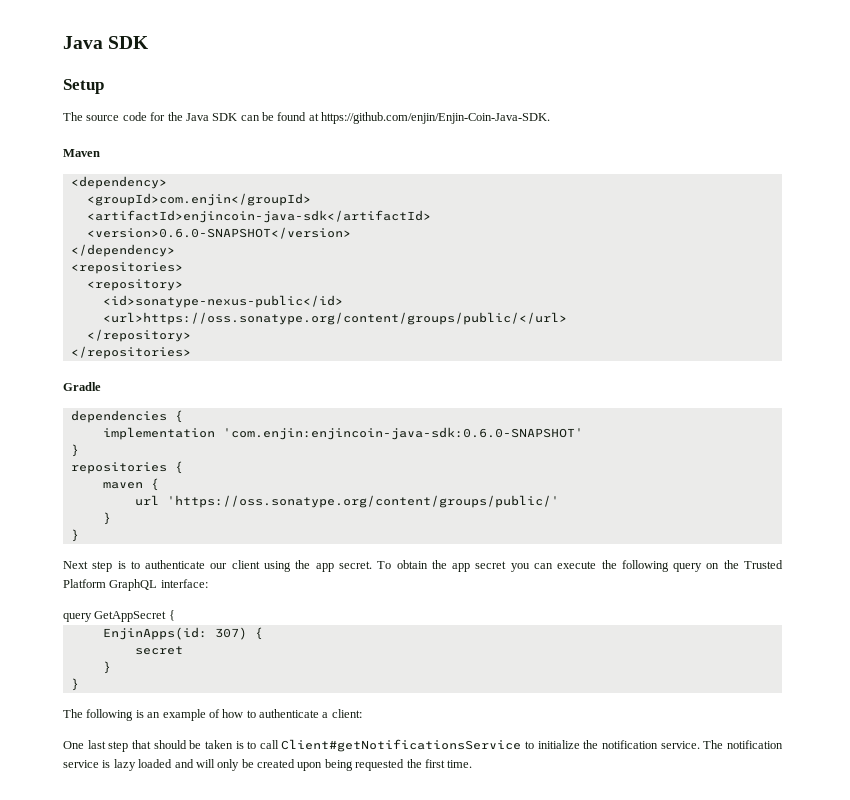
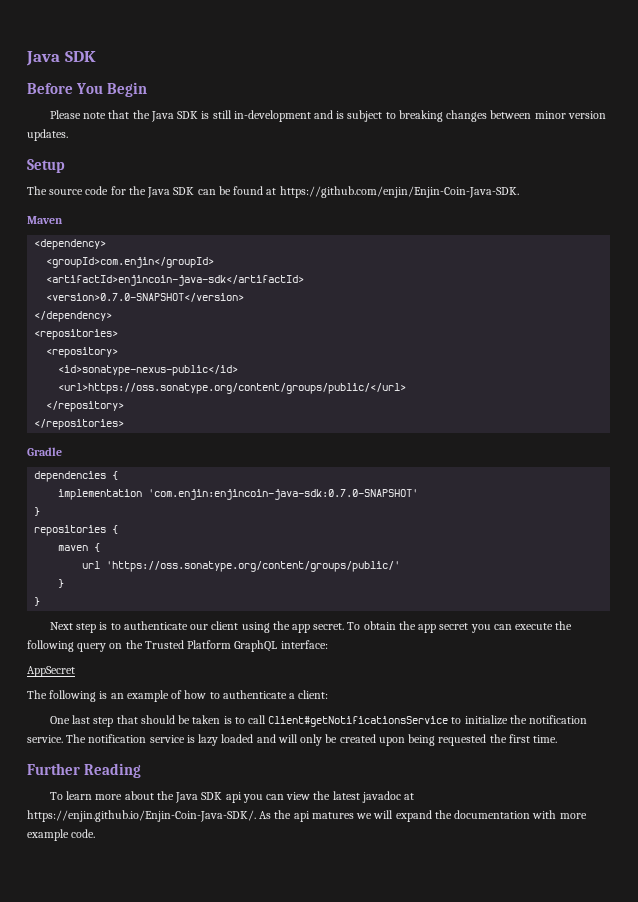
[63,36,150,49] Java SDK -> [26,51,96,66] [27,82,148,97] [49,110,606,122] [27,129,68,141] Java SDK // Before You Begin // Please note that the Java SDK is still in-development and is subject to breaking changes between minor version updates.
[86,227,351,239] <version>0.6.0-SNAPSHOT</version> -> [46,293,245,302] <version>0.7.0-SNAPSHOT</version>
[222,427,583,440] 'com.enjin:enjincoin-java-sdk:0.6.0-SNAPSHOT' -> [148,489,419,500] 'com.enjin:enjincoin-java-sdk:0.7.0-SNAPSHOT'
[63,610,175,622] [102,627,263,640] [134,646,183,655] [102,661,111,674] [70,678,79,691] query GetAppSecret { // EnjinApps(id: 307) { // secret // } // } -> [27,666,75,677] AppSecret
(473, 764) none -> [27,763,142,778] [49,791,415,803] [27,810,587,822] [27,829,96,841] // Further Reading // To learn more about the Java SDK api you can view the latest javadoc at https://enjin.github.io/Enjin-Coin-Java-SDK/. As the api matures we will expand the documentation with more example code.

